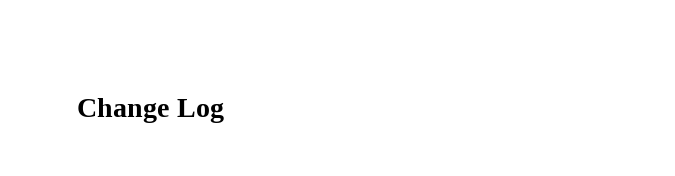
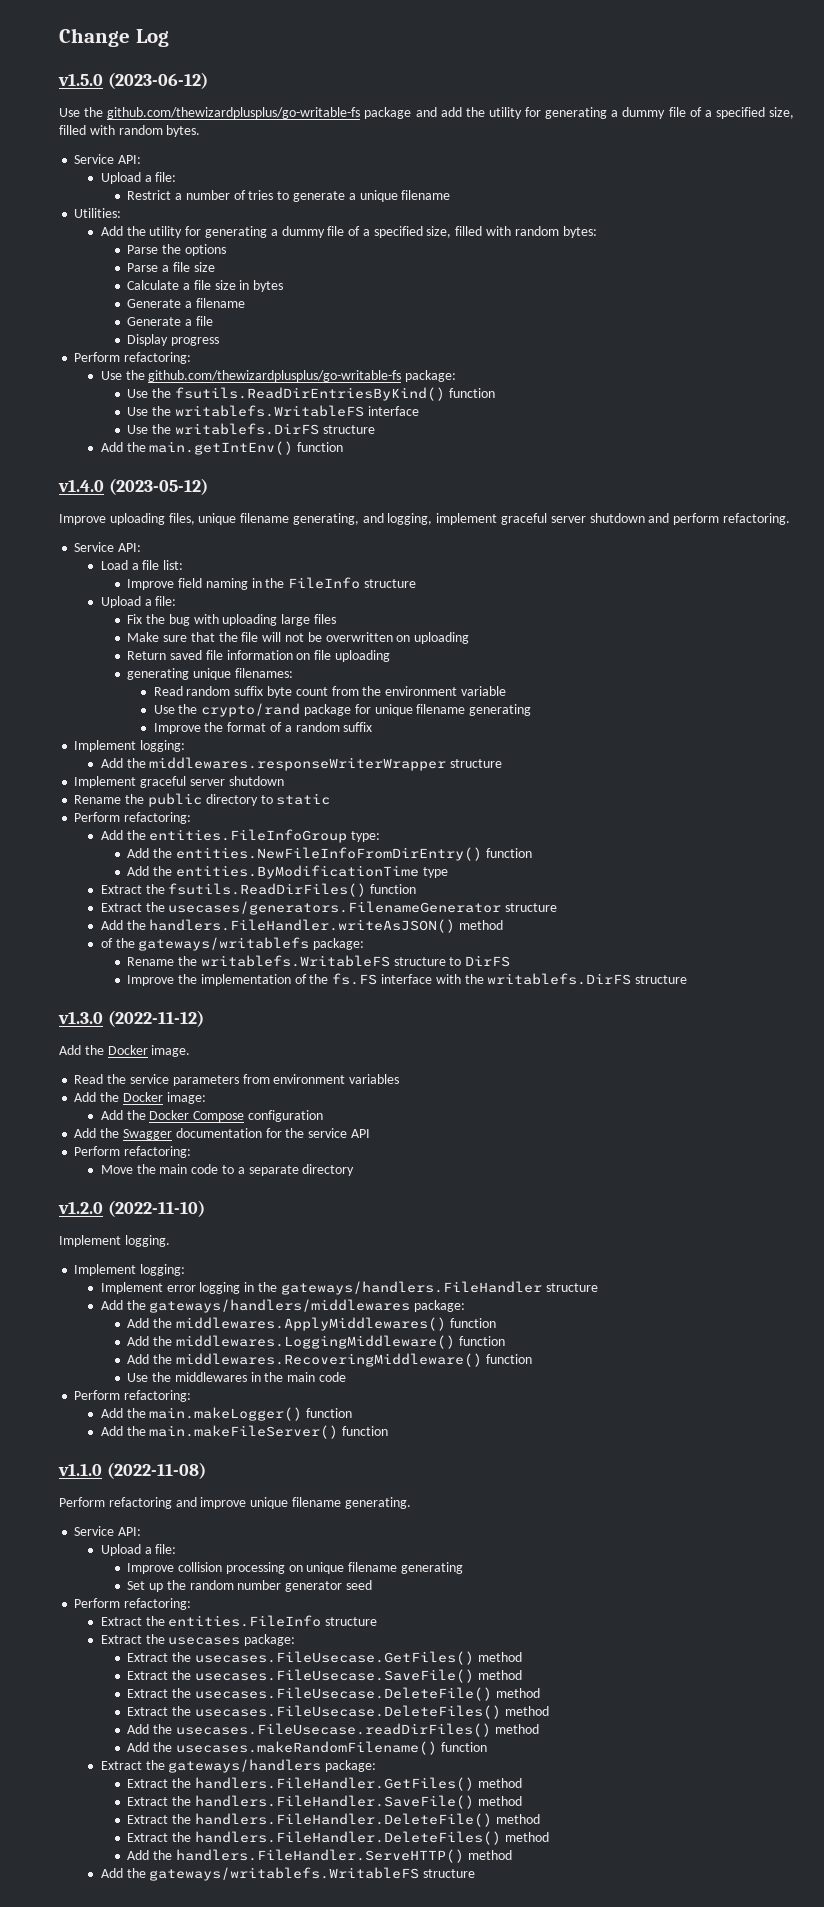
(224, 111) none -> [58,72,208,89] [59,107,794,119] [59,125,201,137] [74,154,142,164] [100,172,177,184] [127,190,451,202] [74,208,122,218] [100,226,597,238] [127,244,226,256] [127,262,215,272] [127,280,284,292] [127,298,245,308] [127,316,213,326] [127,334,220,346] [74,352,192,364] [100,370,457,382] [127,387,495,401] [127,405,419,417] [127,423,375,435] [100,441,344,455] [58,478,208,495] [59,513,790,525] [74,542,142,552] [100,560,184,570] [127,577,416,590] [100,596,177,608] [127,614,336,626] [127,632,470,644] [127,650,390,662] [127,668,293,680] [153,686,506,698] [153,703,532,717] [153,722,373,734] [74,740,186,752] [100,757,503,771] [74,776,284,788] [74,793,331,807] [74,812,192,824] [100,829,381,843] [127,847,532,861] [127,865,448,879] [100,883,417,897] [100,901,558,915] [100,919,504,933] [100,937,365,951] [127,955,511,967] [127,973,688,986] [58,1010,204,1027] [59,1045,191,1057] [74,1074,400,1086] [74,1092,206,1104] [100,1110,323,1122] [74,1128,370,1140] [74,1146,192,1158] [100,1164,355,1176] [58,1200,205,1217] [59,1235,170,1247] [74,1264,186,1276] [100,1281,598,1295] [100,1299,466,1313] [127,1317,496,1331] [127,1335,505,1349] [127,1353,532,1367] [127,1372,346,1382] [74,1390,192,1402] [100,1407,353,1421] [100,1425,389,1439] [58,1462,206,1479] [59,1497,411,1509] [74,1526,142,1536] [100,1544,177,1556] [127,1562,463,1574] [127,1580,372,1592] [74,1598,192,1610] [100,1615,378,1627] [100,1634,296,1646] [127,1651,522,1665] [127,1669,522,1683] [127,1687,540,1701] [127,1705,549,1719] [127,1723,539,1737] [127,1741,487,1755] [100,1759,377,1773] [127,1777,522,1791] [127,1795,522,1809] [127,1813,540,1827] [127,1831,549,1845] [127,1849,512,1863] [100,1867,476,1881] // v1.5.0 (2023-06-12) // Use the github.com/thewizardplusplus/go-writable-fs package and add the utility for generating a dummy file of a specified size, filled with random bytes. // Service API: // Upload a file: // Restrict a number of tries to generate a unique filename // Utilities: // Add the utility for generating a dummy file of a specified size, filled with random bytes: // Parse the options // Parse a file size // Calculate a file size in bytes // Generate a filename // Generate a file // Display progress // Perform refactoring: // Use the github.com/thewizardplusplus/go-writable-fs package: // Use the fsutils.ReadDirEntriesByKind() function // Use the writablefs.WritableFS interface // Use the writablefs.DirFS structure // Add the main.getIntEnv() function // v1.4.0 (2023-05-12) // Improve uploading files, unique filename generating, and logging, implement graceful server shutdown and perform refactoring. // Service API: // Load a file list: // Improve field naming in the FileInfo structure // Upload a file: // Fix the bug with uploading large files // Make sure that the file will not be overwritten on uploading // Return saved file information on file uploading // generating unique filenames: // Read random suffix byte count from the environment variable // Use the crypto/rand package for unique filename generating // Improve the format of a random suffix // Implement logging: // Add the middlewares.responseWriterWrapper structure // Implement graceful server shutdown // Rename the public directory to static // Perform refactoring: // Add the entities.FileInfoGroup type: // Add the entities.NewFileInfoFromDirEntry() function // Add the entities.ByModificationTime type // Extract the fsutils.ReadDirFiles() function // Extract the usecases/generators.FilenameGenerator structure // Add the handlers.FileHandler.writeAsJSON() method // of the gateways/writablefs package: // Rename the writablefs.WritableFS structure to DirFS // Improve the implementation of the fs.FS interface with the writablefs.DirFS structure // v1.3.0 (2022-11-12) // Add the Docker image. // Read the service parameters from environment variables // Add the Docker image: // Add the Docker Compose configuration // Add the Swagger documentation for the service API // Perform refactoring: // Move the main code to a separate directory // v1.2.0 (2022-11-10) // Implement logging. // Implement logging: // Implement error logging in the gateways/handlers.FileHandler structure // Add the gateways/handlers/middlewares package: // Add the middlewares.ApplyMiddlewares() function // Add the middlewares.LoggingMiddleware() function // Add the middlewares.RecoveringMiddleware() function // Use the middlewares in the main code // Perform refactoring: // Add the main.makeLogger() function // Add the main.makeFileServer() function // v1.1.0 (2022-11-08) // Perform refactoring and improve unique filename generating. // Service API: // Upload a file: // Improve collision processing on unique filename generating // Set up the random number generator seed // Perform refactoring: // Extract the entities.FileInfo structure // Extract the usecases package: // Extract the usecases.FileUsecase.GetFiles() method // Extract the usecases.FileUsecase.SaveFile() method // Extract the usecases.FileUsecase.DeleteFile() method // Extract the usecases.FileUsecase.DeleteFiles() method // Add the usecases.FileUsecase.readDirFiles() method // Add the usecases.makeRandomFilename() function // Extract the gateways/handlers package: // Extract the handlers.FileHandler.GetFiles() method // Extract the handlers.FileHandler.SaveFile() method // Extract the handlers.FileHandler.DeleteFile() method // Extract the handlers.FileHandler.DeleteFiles() method // Add the handlers.FileHandler.ServeHTTP() method // Add the gateways/writablefs.WritableFS structure

